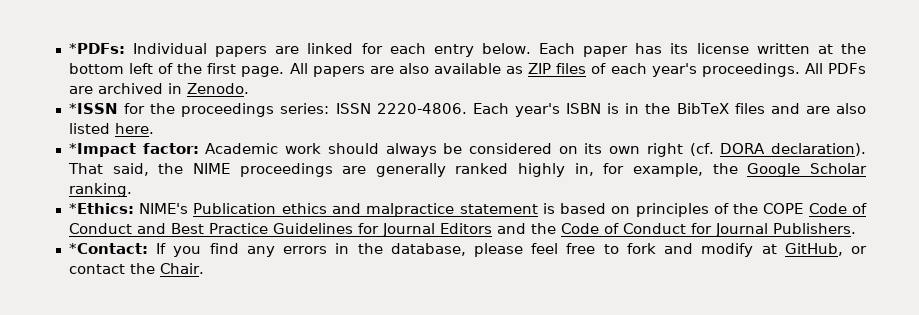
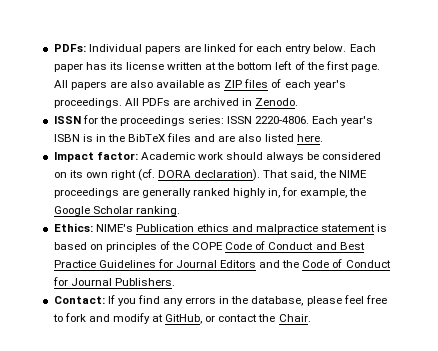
[68,43,125,54] *PDFs: -> [53,44,86,52] PDFs:
[68,103,118,114] *ISSN -> [53,116,81,124] ISSN
[68,143,136,157] *Impact -> [53,152,94,162] Impact
[68,203,134,214] *Ethics: -> [53,223,93,232] Ethics:
[68,243,148,254] *Contact: -> [53,296,105,304] Contact:

